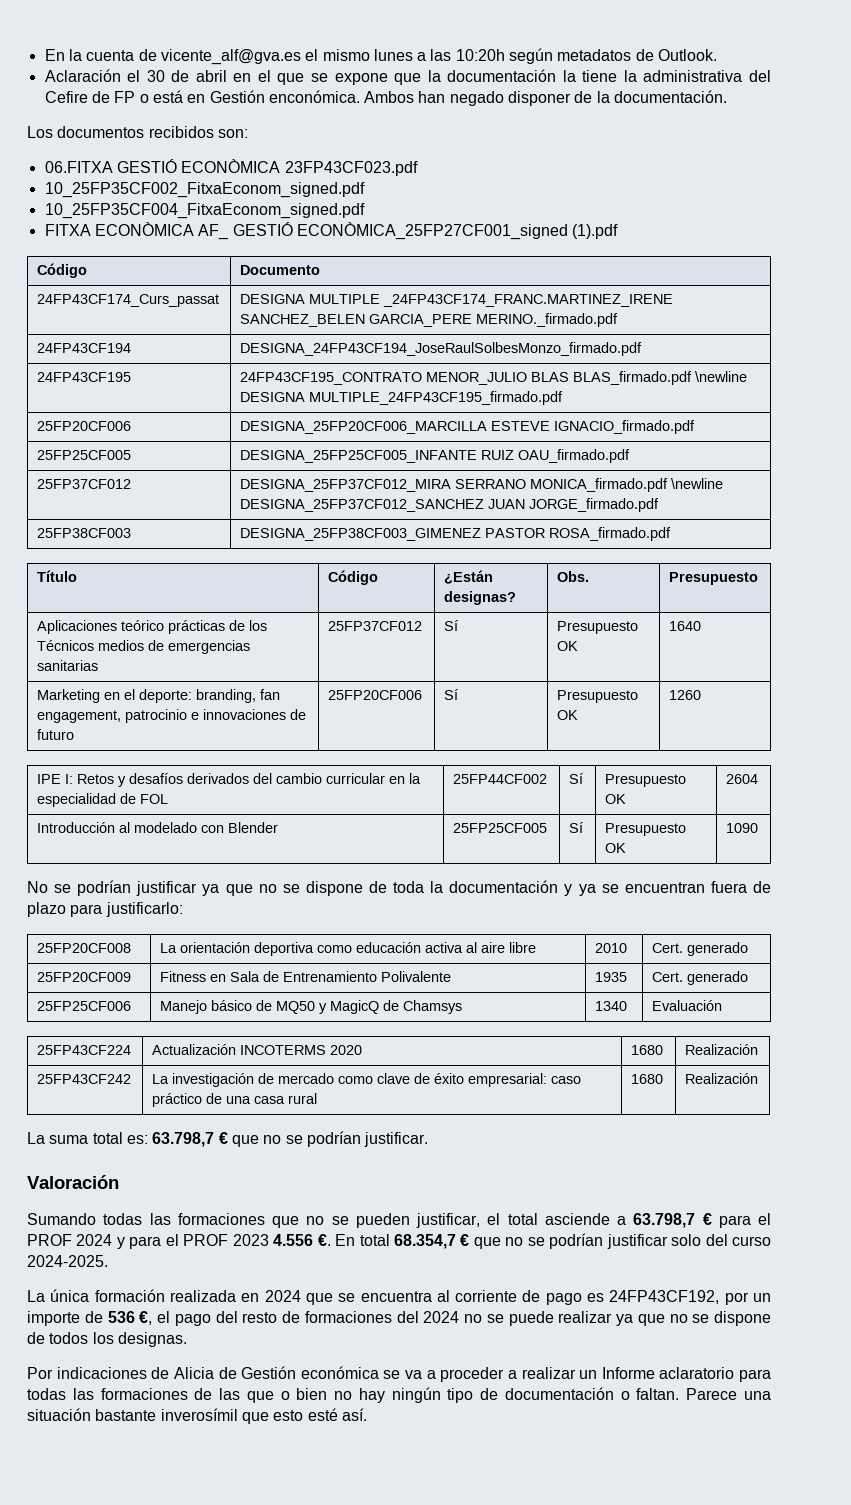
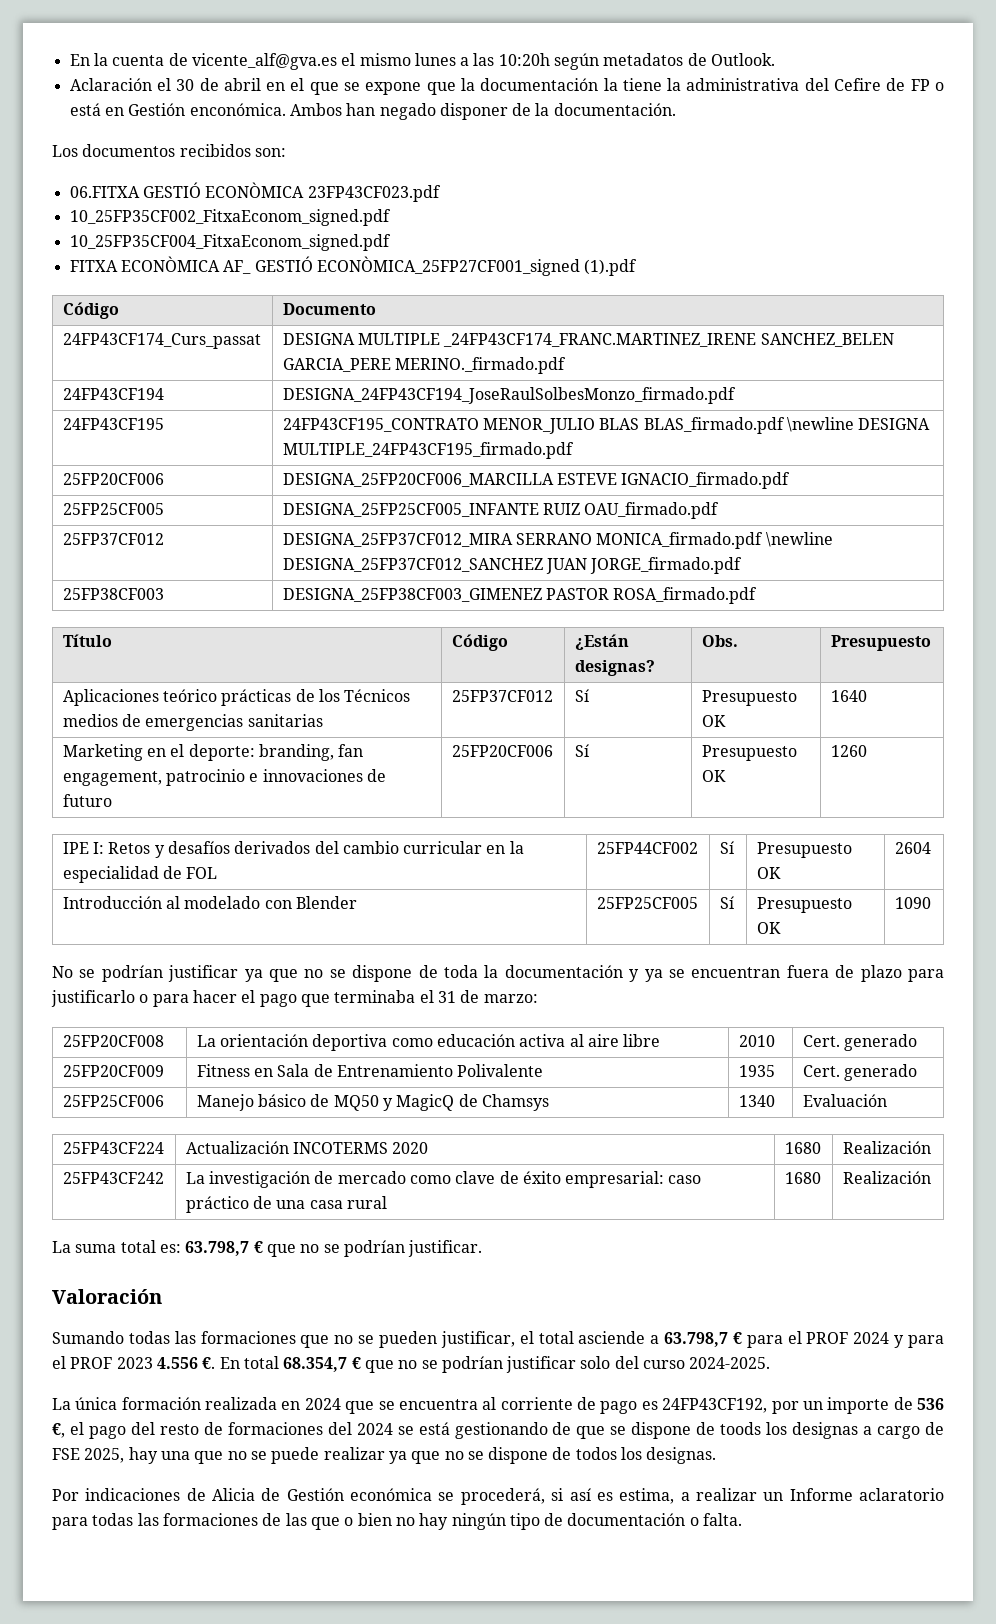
[105,902,183,917] justificarlo: -> [51,990,538,1007] justificarlo o para hacer el pago que terminaba el 31 de marzo:
(460, 1317) none -> [397,1422,945,1439] [52,1447,224,1464] se está gestionando de que se dispone de toods los designas a cargo de FSE 2025, hay una que
[405,1367,505,1382] va a proceder -> [460,1488,675,1505] procederá, si así es estima,
[636,1388,771,1400] [27,1408,367,1424] faltan. Parece una situación bastante inverosímil que esto esté así. -> [703,1513,743,1526] falta.

